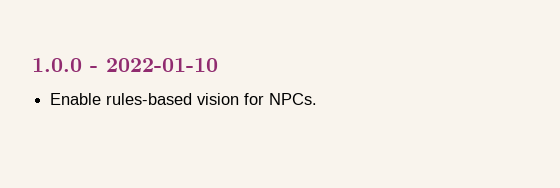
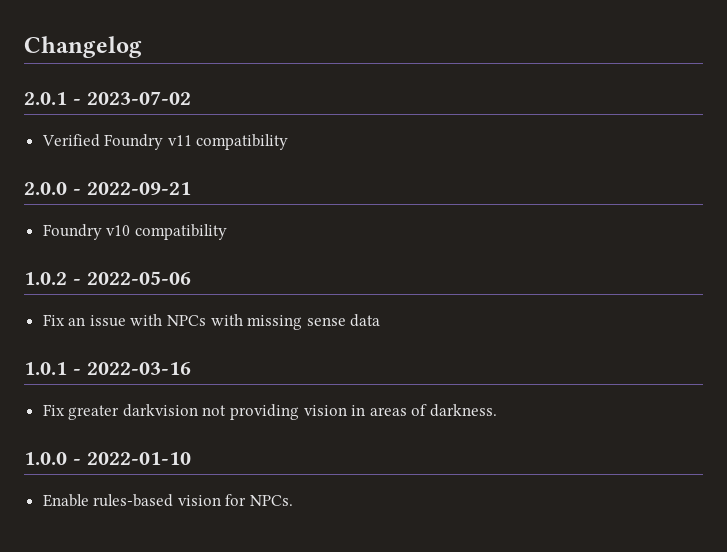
(32, 65) none -> [24,36,142,58] [24,91,191,105] [41,134,289,150] [24,182,191,195] [42,224,227,240] [24,271,191,285] [42,314,381,330] [24,362,191,375] [42,404,498,420] Changelog // 2.0.1 - 2023-07-02 // Verified Foundry v11 compatibility // 2.0.0 - 2022-09-21 // Foundry v10 compatibility // 1.0.2 - 2022-05-06 // Fix an issue with NPCs with missing sense data // 1.0.1 - 2022-03-16 // Fix greater darkvision not providing vision in areas of darkness. //

